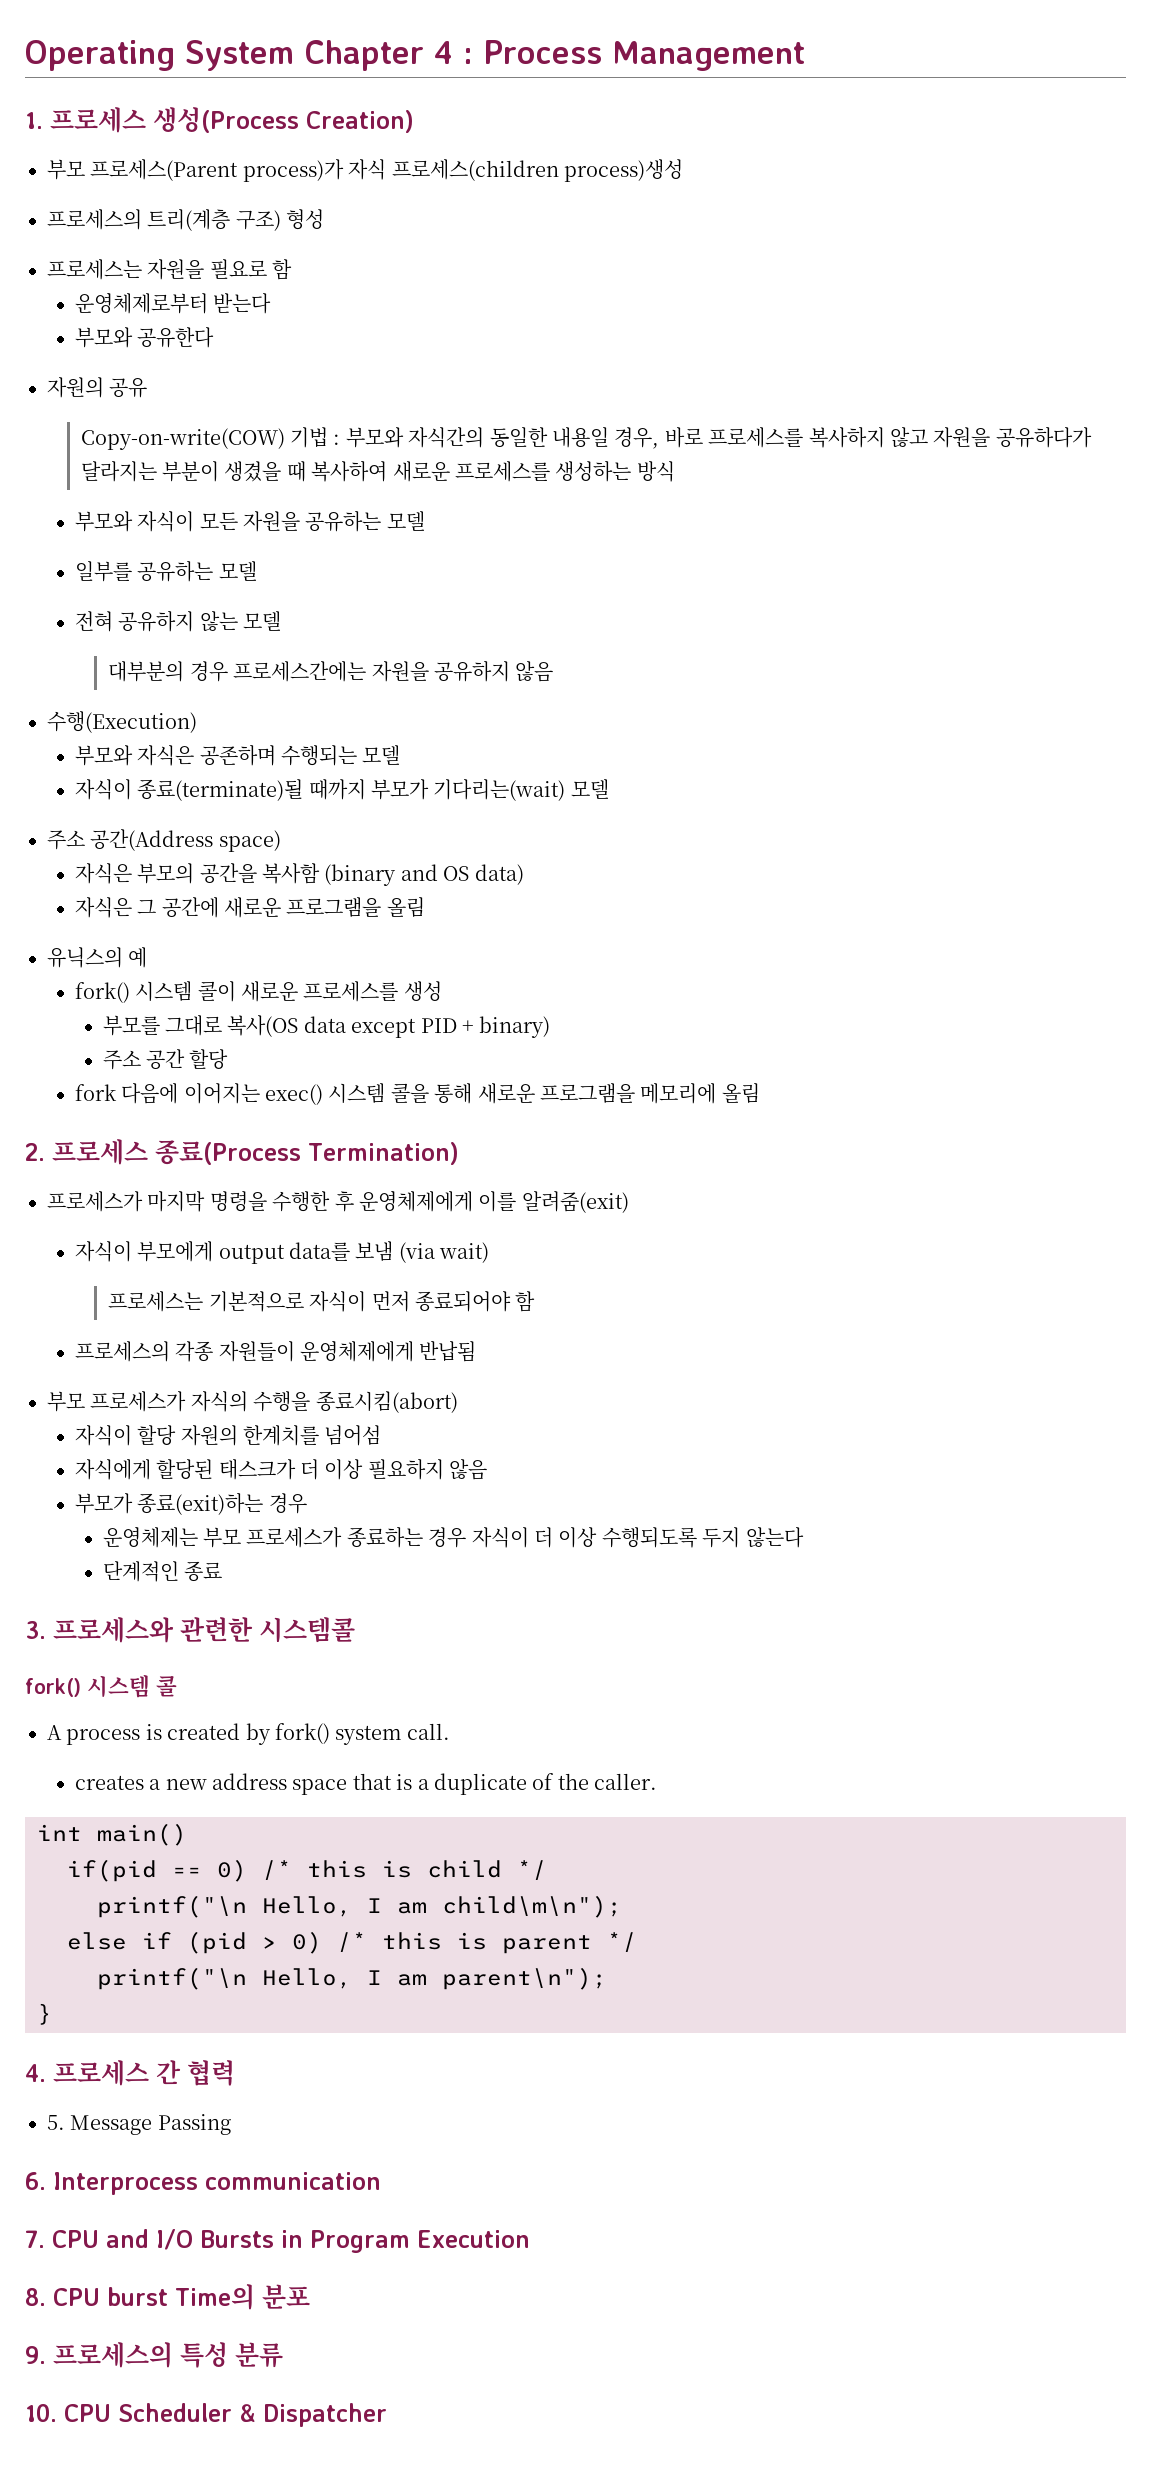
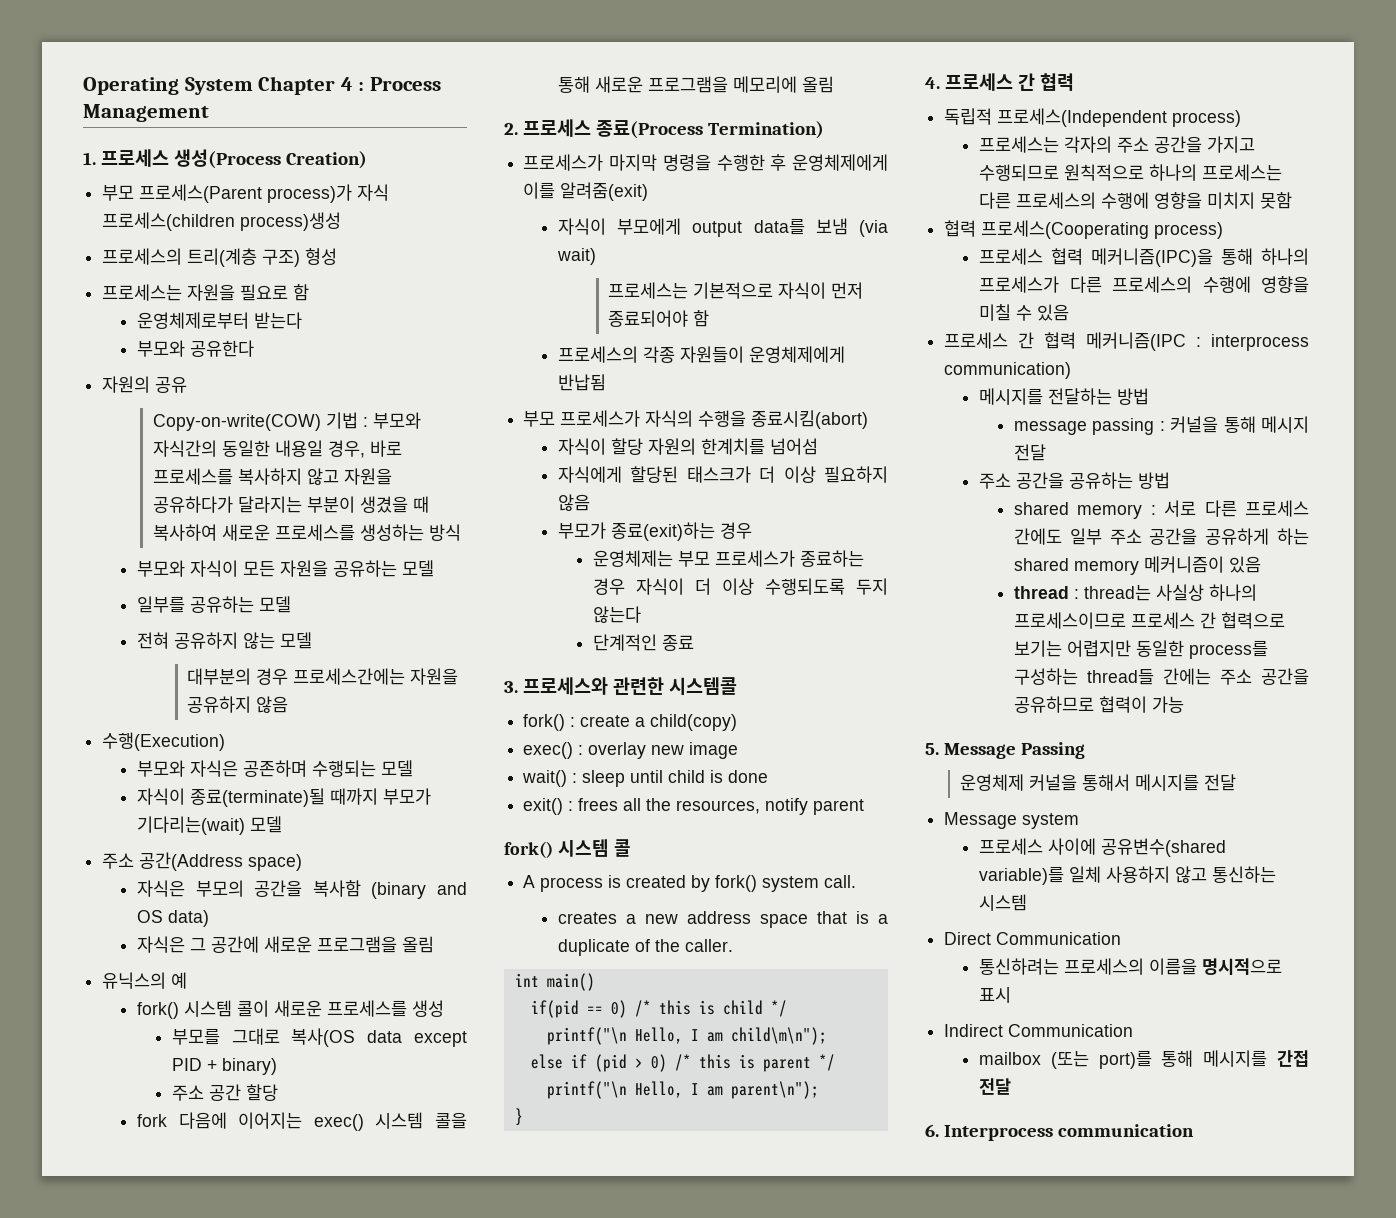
(355, 1630) none -> [523,714,738,731] [523,742,739,759] [522,770,769,787] [523,798,865,815] // fork() : create a child(copy) // exec() : overlay new image // wait() : sleep until child is done // exit() : frees all the resources, notify parent
[47,2114,231,2135] [25,2172,381,2195] [25,2229,530,2253] [25,2284,310,2310] [25,2342,283,2368] [25,2403,387,2427] 5. Message Passing // 6. Interprocess communication // 7. CPU and I/O Bursts in Program Execution // 8. CPU burst Time의 분포 // 9. 프로세스의 특성 분류 // 10. CPU Scheduler & Dispatcher -> [944,108,1242,127] [979,136,1256,153] [979,164,1283,181] [979,192,1293,209] [944,220,1224,239] [979,248,1309,267] [979,276,1309,293] [979,304,1070,321] [944,332,1309,351] [944,362,1072,379] [979,388,1150,405] [1013,416,1309,435] [1013,444,1046,461] [979,472,1171,489] [1013,500,1309,519] [1013,528,1309,545] [1013,556,1261,575] [1013,584,1257,601] [1013,612,1285,629] [1013,640,1268,659] [1013,668,1309,685] [1013,696,1184,713] [925,742,1085,759] [959,774,1236,791] [944,812,1080,829] [979,838,1227,857] [979,866,1277,885] [979,894,1028,911] [944,932,1122,945] [979,958,1283,975] [979,987,1012,1003] [944,1024,1134,1037] [979,1050,1309,1069] [979,1078,1012,1095] [925,1124,1194,1141] 독립적 프로세스(Independent process) // 프로세스는 각자의 주소 공간을 가지고 수행되므로 원칙적으로 하나의 프로세스는 다른 프로세스의 수행에 영향을 미치지 못함 // 협력 프로세스(Cooperating process) // 프로세스 협력 메커니즘(IPC)을 통해 하나의 프로세스가 다른 프로세스의 수행에 영향을 미칠 수 있음 // 프로세스 간 협력 메커니즘(IPC : interprocess communication) // 메시지를 전달하는 방법 // message passing : 커널을 통해 메시지 전달 // 주소 공간을 공유하는 방법 // shared memory : 서로 다른 프로세스 간에도 일부 주소 공간을 공유하게 하는 shared memory 메커니즘이 있음 // thread : thread는 사실상 하나의 프로세스이므로 프로세스 간 협력으로 보기는 어렵지만 동일한 process를 구성하는 thread들 간에는 주소 공간을 공유하므로 협력이 가능 // 5. Message Passing // 운영체제 커널을 통해서 메시지를 전달 // Message system // 프로세스 사이에 공유변수(shared variable)를 일체 사용하지 않고 통신하는 시스템 // Direct Communication // 통신하려는 프로세스의 이름을 명시적으로 표시 // Indirect Communication // mailbox (또는 port)를 통해 메시지를 간접 전달 // 6. Interprocess communication

